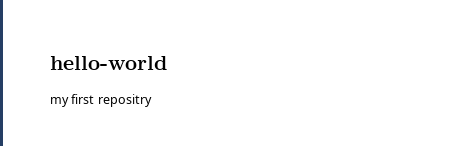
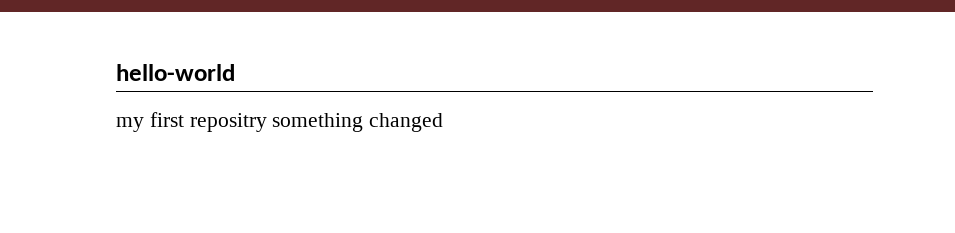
(152, 100) none -> [272,113,444,132] something changed

